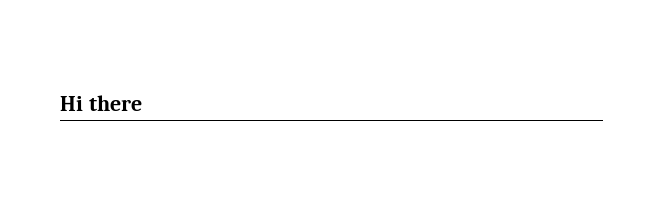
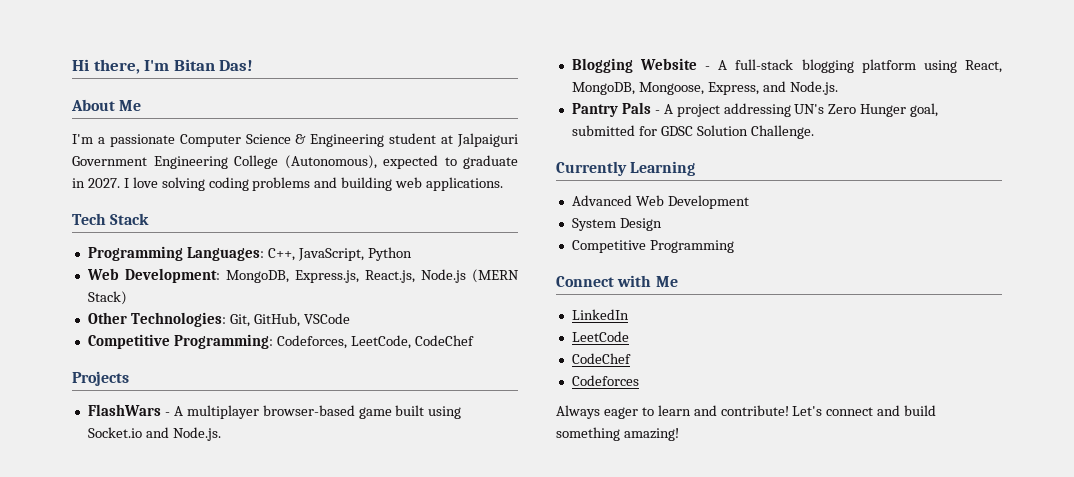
[88,95,142,111] there -> [93,59,254,74] [71,99,142,111] [72,133,518,147] [72,155,518,169] [72,177,504,191] [72,213,150,225] [87,246,412,261] [86,268,519,283] [87,291,127,305] [87,312,350,327] [87,334,474,349] [72,371,129,386] [87,404,462,419] [87,427,221,441] [571,58,1002,73] [571,81,838,95] [571,102,939,117] [571,125,814,139] [556,161,696,176] [571,195,749,209] [571,218,662,231] [571,240,734,253] [556,275,678,287] [571,309,629,320] [571,331,629,342] [571,353,631,364] [571,375,639,386] [556,405,937,419] [556,427,679,441] there, I'm Bitan Das! // About Me // I'm a passionate Computer Science & Engineering student at Jalpaiguri Government Engineering College (Autonomous), expected to graduate in 2027. I love solving coding problems and building web applications. // Tech Stack // Programming Languages: C++, JavaScript, Python // Web Development: MongoDB, Express.js, React.js, Node.js (MERN Stack) // Other Technologies: Git, GitHub, VSCode // Competitive Programming: Codeforces, LeetCode, CodeChef // Projects // FlashWars - A multiplayer browser-based game built using Socket.io and Node.js. // Blogging Website - A full-stack blogging platform using React, MongoDB, Mongoose, Express, and Node.js. // Pantry Pals - A project addressing UN's Zero Hunger goal, submitted for GDSC Solution Challenge. // Currently Learning // Advanced Web Development // System Design // Competitive Programming // Connect with Me // LinkedIn // LeetCode // CodeChef // Codeforces // Always eager to learn and contribute! Let's connect and build something amazing!

